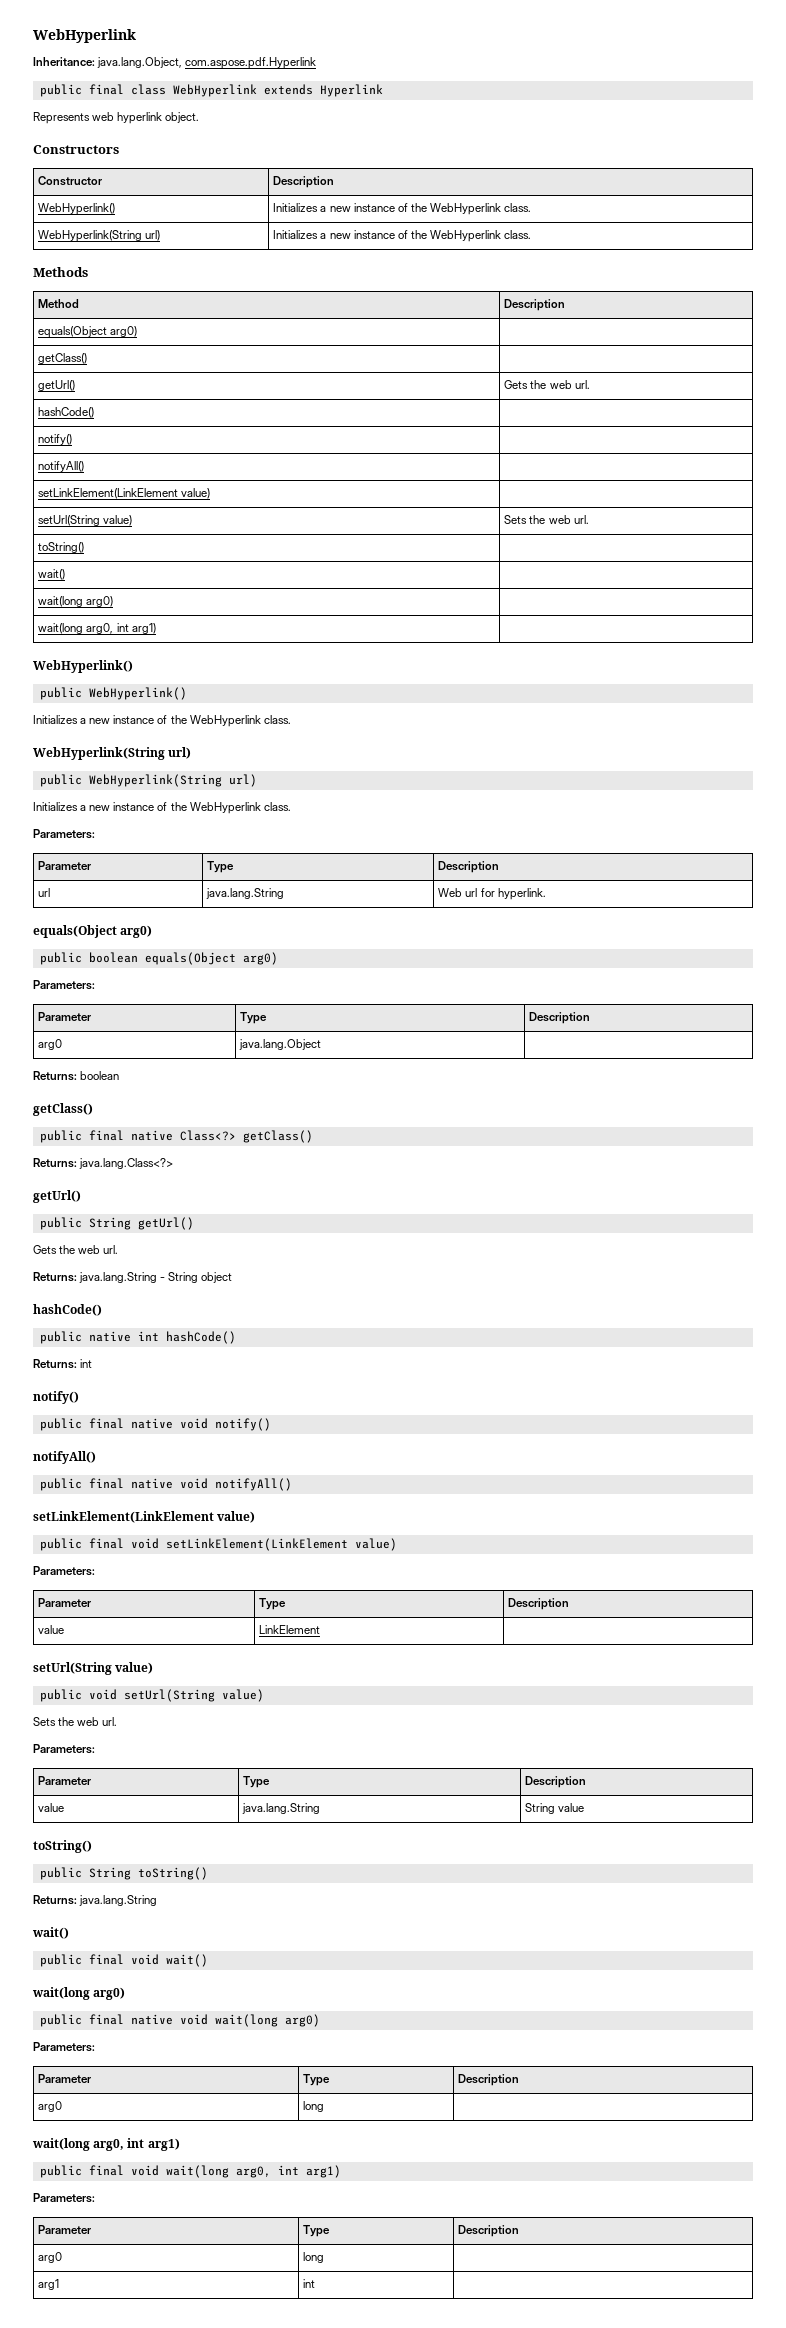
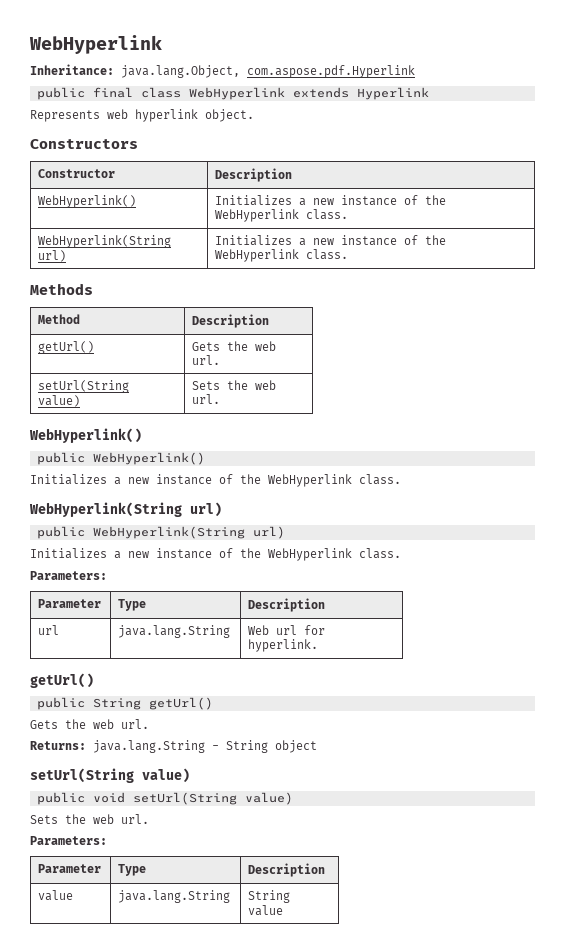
[38,326,138,338] [38,353,88,364] // equals(Object arg0) | // getClass() | -> (270, 321) none
[38,407,95,418] [38,434,73,445] [38,461,85,472] [38,488,211,499] // hashCode() | // notify() | // notifyAll() | // setLinkElement(LinkElement value) | -> (221, 360) none
[38,542,85,553] [38,569,66,580] [38,596,114,607] [38,623,156,634] // toString() | // wait() | // wait(long arg0) | // wait(long arg0, int arg1) | -> (221, 399) none
[33,925,153,938] [39,952,278,965] [33,980,95,990] [38,1012,92,1021] [240,1012,268,1024] [529,1012,591,1024] [38,1039,63,1050] [239,1039,322,1050] [33,1071,120,1081] [33,1103,93,1116] [39,1130,313,1143] [33,1158,174,1169] // equals(Object arg0) // public boolean equals(Object arg0) // Parameters: // Parameter | Type | Description // arg0 | java.lang.Object | // Returns: boolean // getClass() // public final native Class<?> getClass() // Returns: java.lang.Class<?> -> (319, 645) none
[33,1304,102,1316] [39,1331,236,1344] [33,1359,93,1369] [33,1391,79,1404] [39,1418,271,1431] [33,1451,96,1464] [39,1478,292,1491] [33,1511,256,1523] [39,1538,397,1551] [33,1566,95,1576] [38,1598,92,1607] [259,1598,287,1610] [508,1598,570,1610] [38,1625,65,1634] [259,1625,321,1634] // hashCode() // public native int hashCode() // Returns: int // notify() // public final native void notify() // notifyAll() // public final native void notifyAll() // setLinkElement(LinkElement value) // public final void setLinkElement(LinkElement value) // Parameters: // Parameter | Type | Description // value | LinkElement | -> (317, 746) none
[33,1840,92,1853] [39,1867,208,1880] [33,1895,158,1906] [32,1927,69,1939] [39,1954,208,1967] [32,1987,126,2000] [39,2014,320,2027] [33,2042,95,2052] [38,2074,92,2083] [303,2074,331,2086] [458,2074,520,2086] [38,2101,63,2112] [303,2101,325,2112] [32,2138,180,2151] [39,2165,341,2178] [33,2193,95,2203] [38,2225,92,2234] [303,2225,331,2237] [458,2225,520,2237] [38,2252,63,2263] [303,2252,325,2263] [38,2279,60,2290] [303,2279,316,2288] // toString() // public String toString() // Returns: java.lang.String // wait() // public final void wait() // wait(long arg0) // public final native void wait(long arg0) // Parameters: // Parameter | Type | Description // arg0 | long | // wait(long arg0, int arg1) // public final void wait(long arg0, int arg1) // Parameters: // Parameter | Type | Description // arg0 | long | // arg1 | int | -> (284, 910) none

